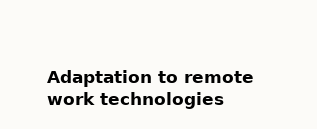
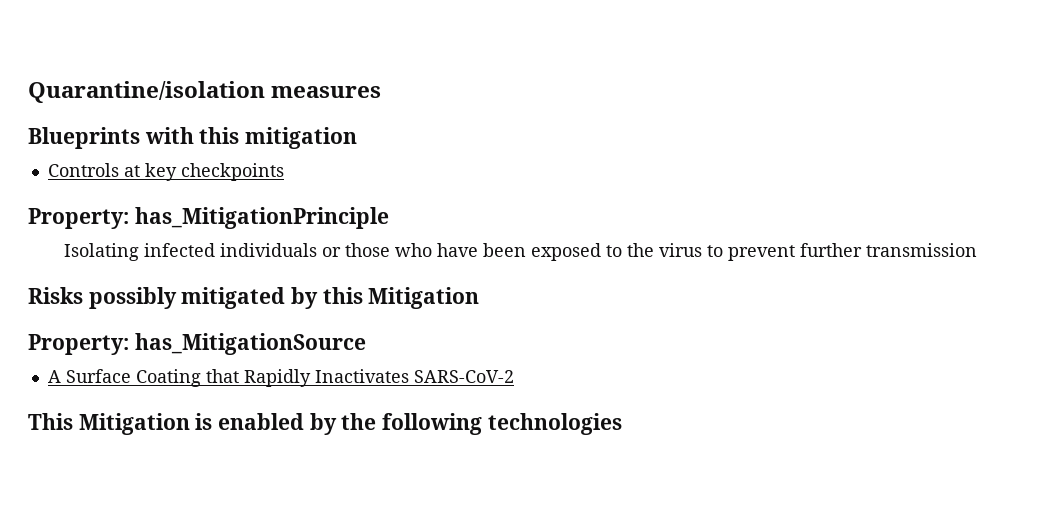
[47,70,254,87] [47,92,95,105] Adaptation to remote work -> [28,81,382,103] [28,127,358,149] [47,163,284,181] [28,207,389,229] [63,243,977,261] [28,287,480,309] [28,333,366,355] [47,369,514,387] [28,413,483,435] Quarantine/isolation measures // Blueprints with this mitigation // Controls at key checkpoints // Property: has_MitigationPrinciple // Isolating infected individuals or those who have been exposed to the virus to prevent further transmission // Risks possibly mitigated by this Mitigation // Property: has_MitigationSource // A Surface Coating that Rapidly Inactivates SARS-CoV-2 // This Mitigation is enabled by the following

